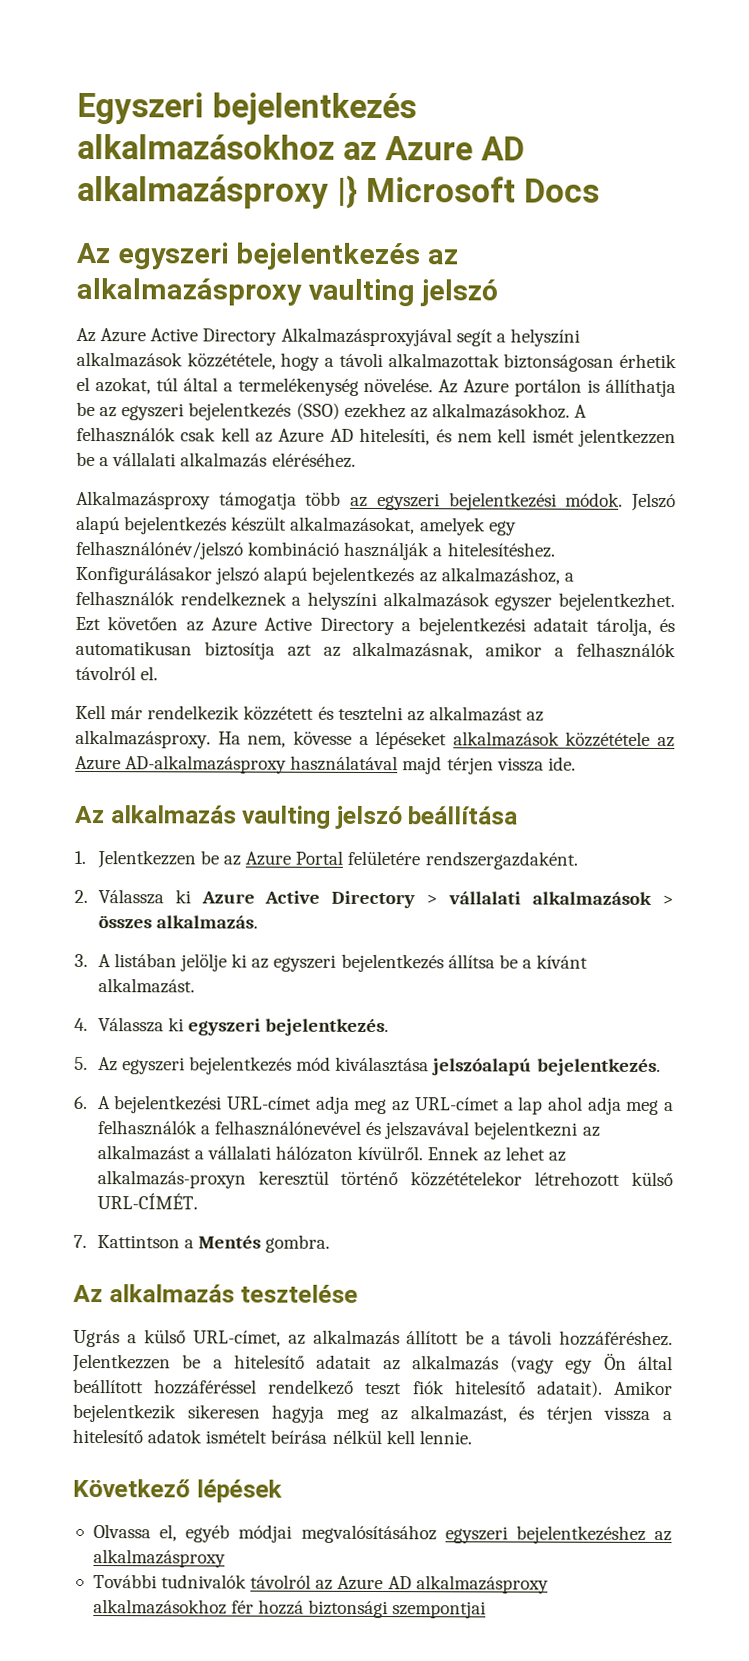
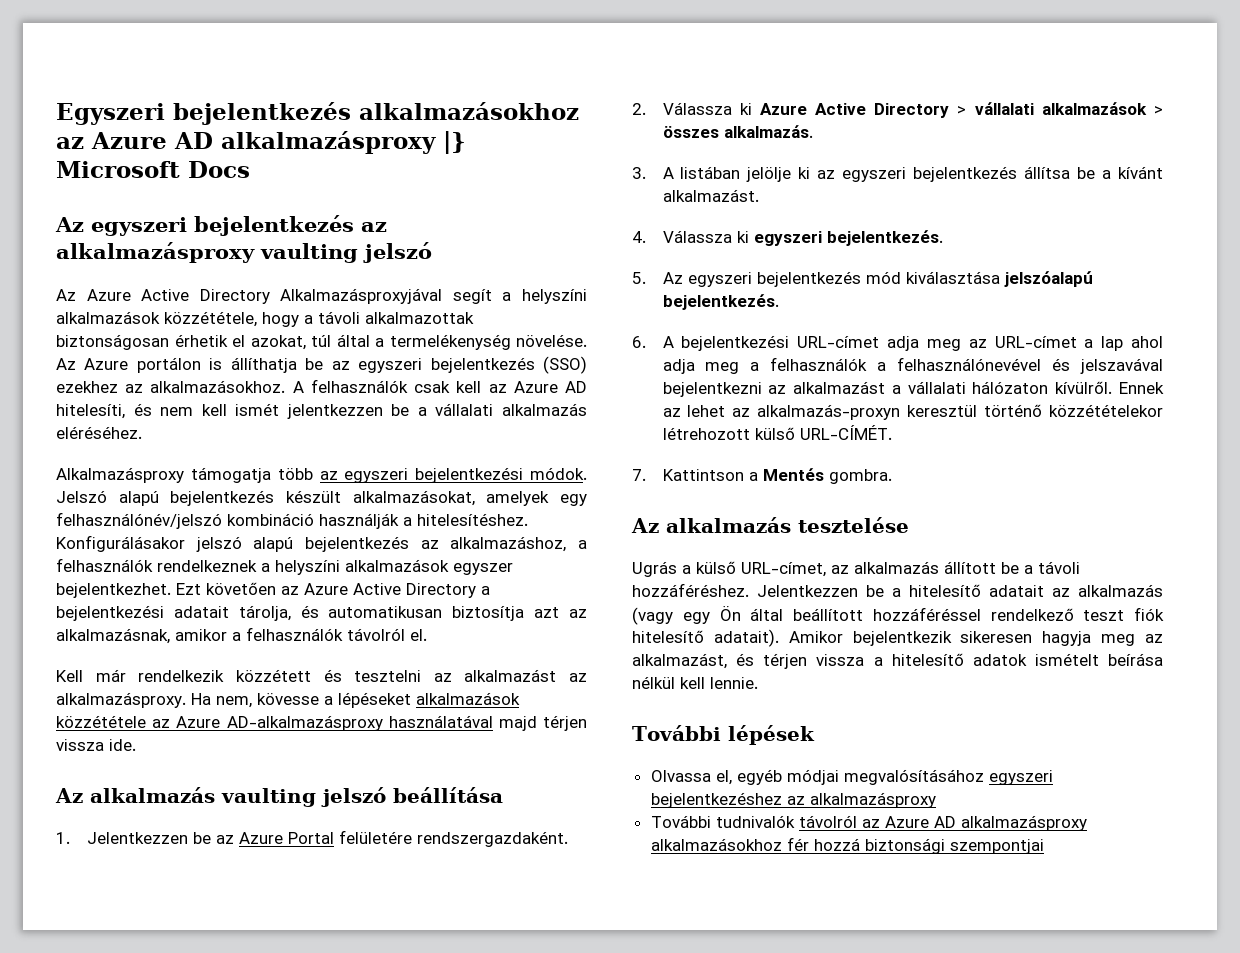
[72,1478,190,1498] Következő -> [632,725,721,741] További

